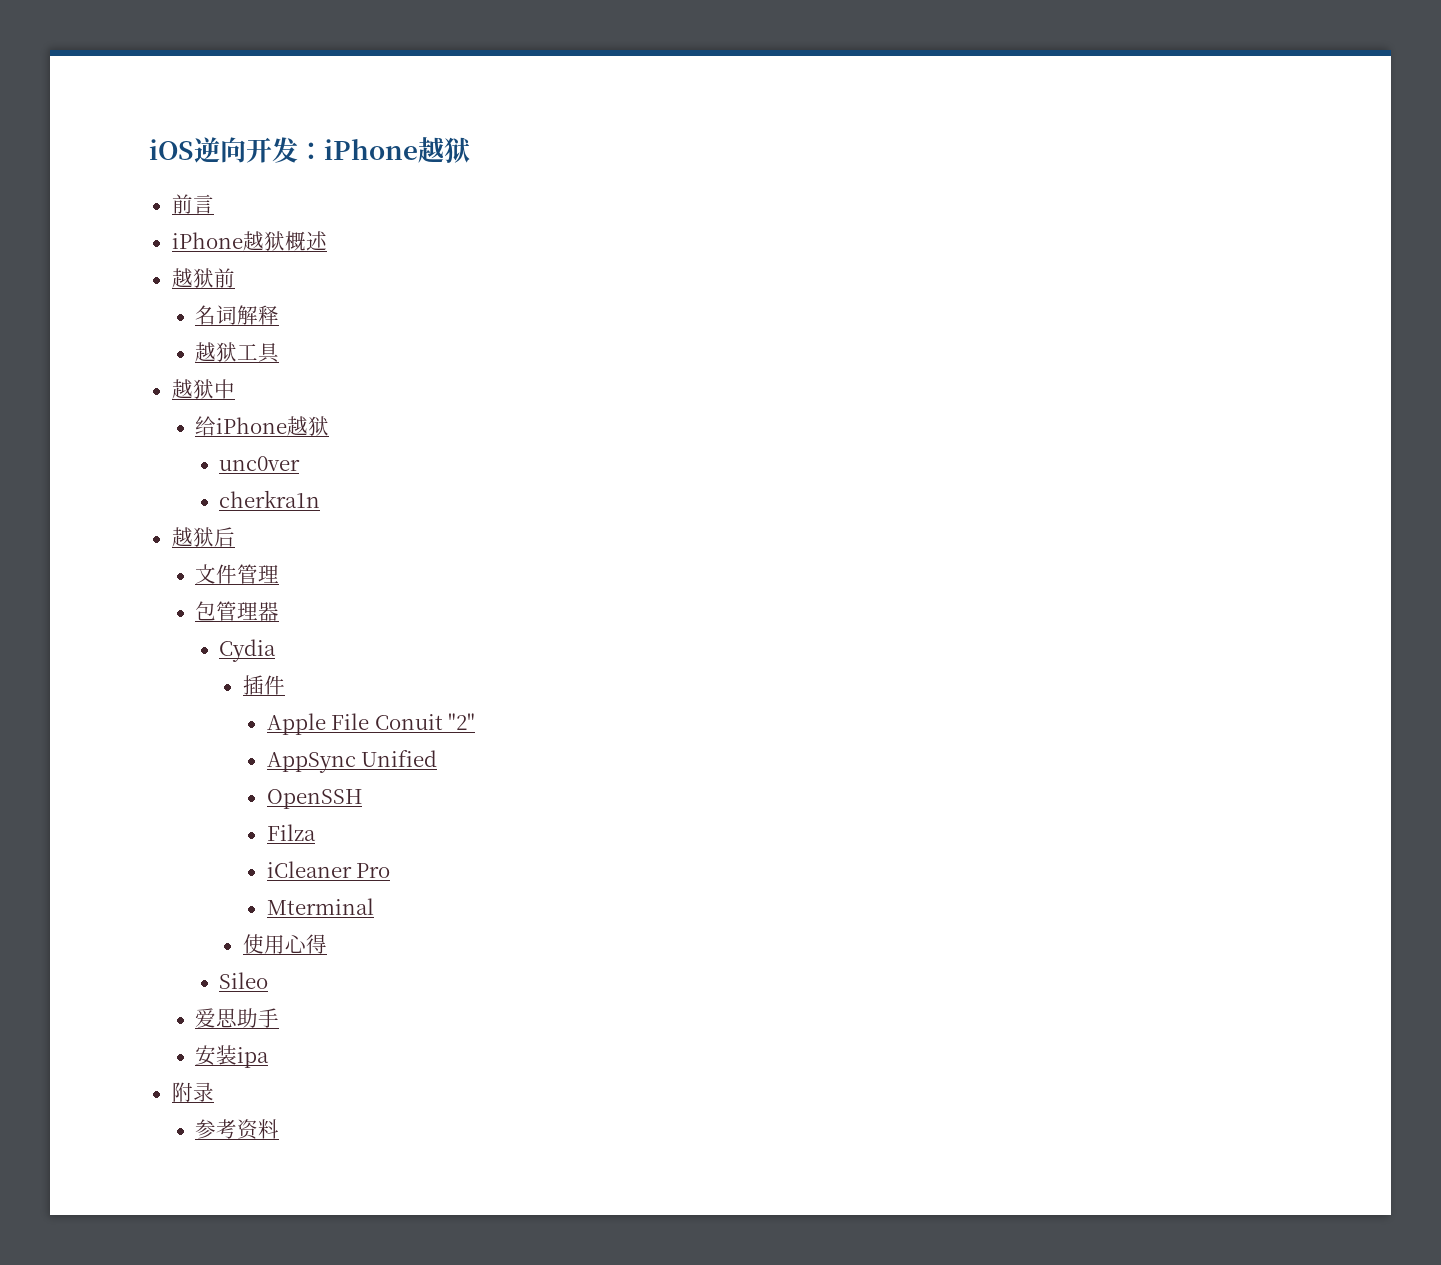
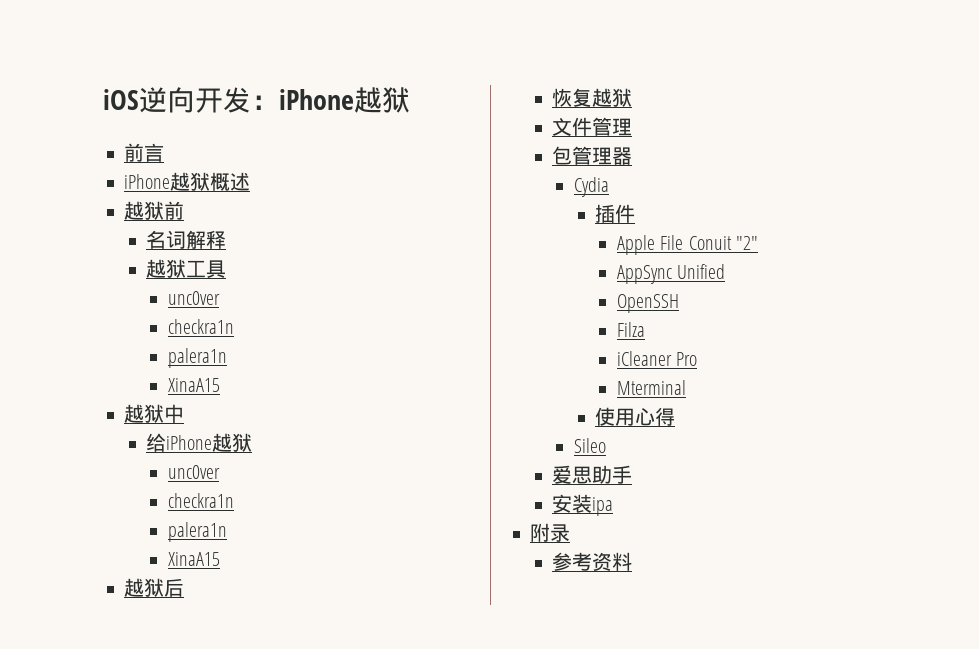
(281, 353) none -> [167,291,220,305] [167,319,234,334] [167,348,227,368] [167,378,220,392] // unc0ver // checkra1n // palera1n // XinaA15
[219,490,321,508] cherkra1n -> [167,493,234,508] [167,522,227,542] [167,552,220,566] checkra1n // palera1n // XinaA15
(235, 537) none -> [552,88,633,107] // 恢复越狱

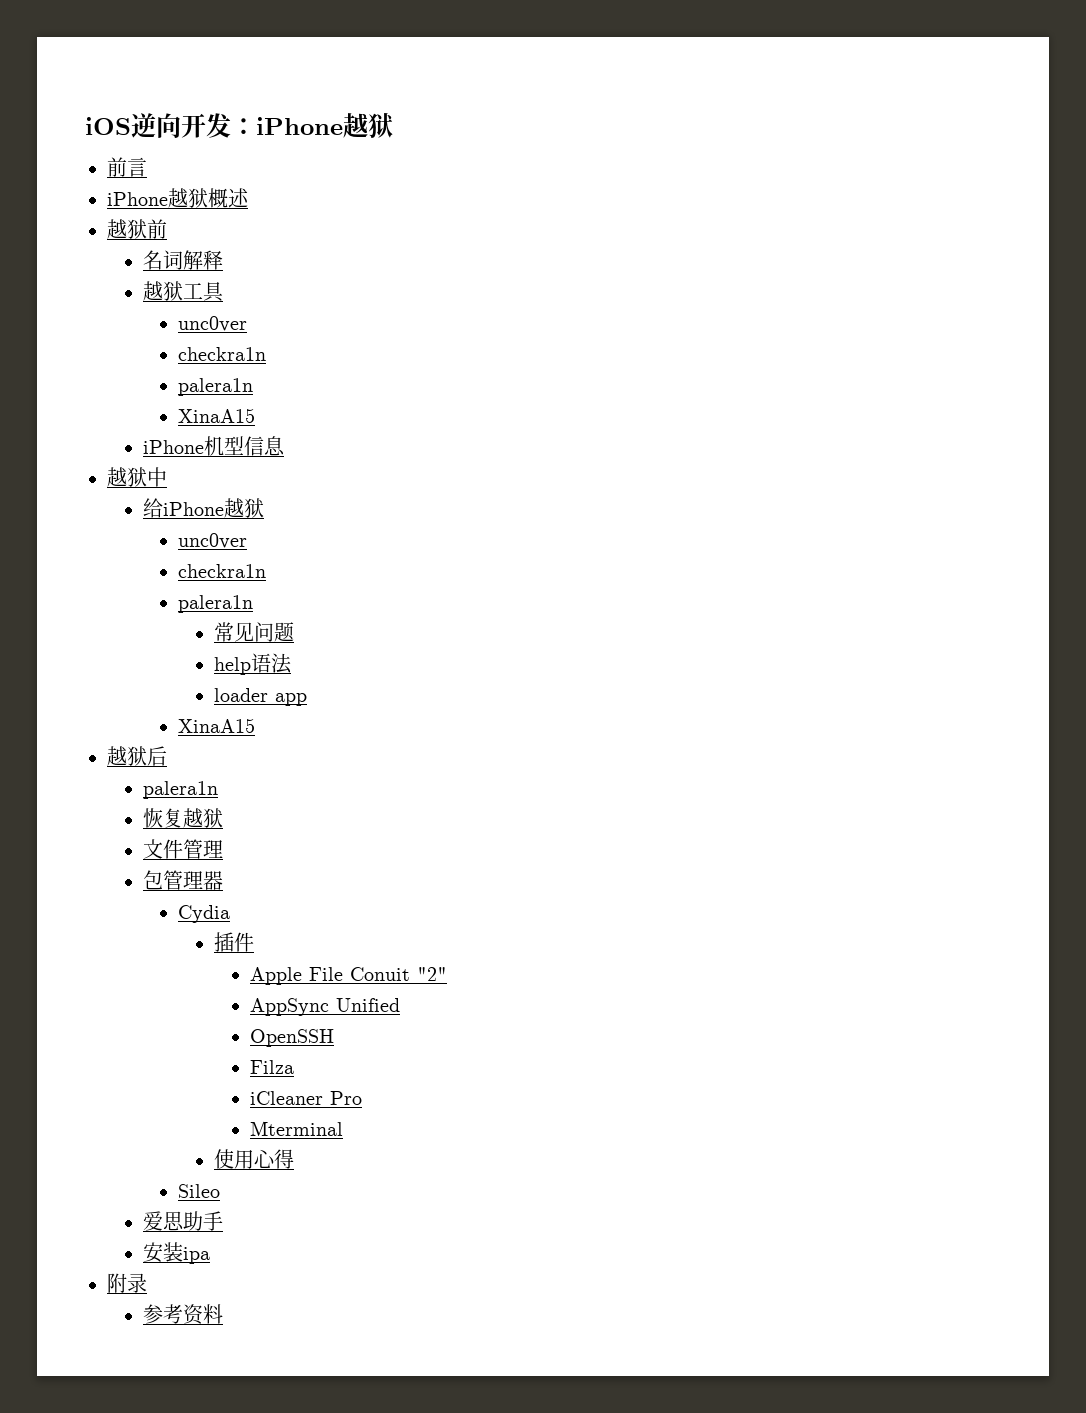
(220, 385) none -> [142,436,285,456] // iPhone机型信息
(227, 532) none -> [214,622,295,642] [214,653,293,675] [214,688,308,706] // 常见问题 // help语法 // loader app
(185, 587) none -> [142,781,218,799] // palera1n

